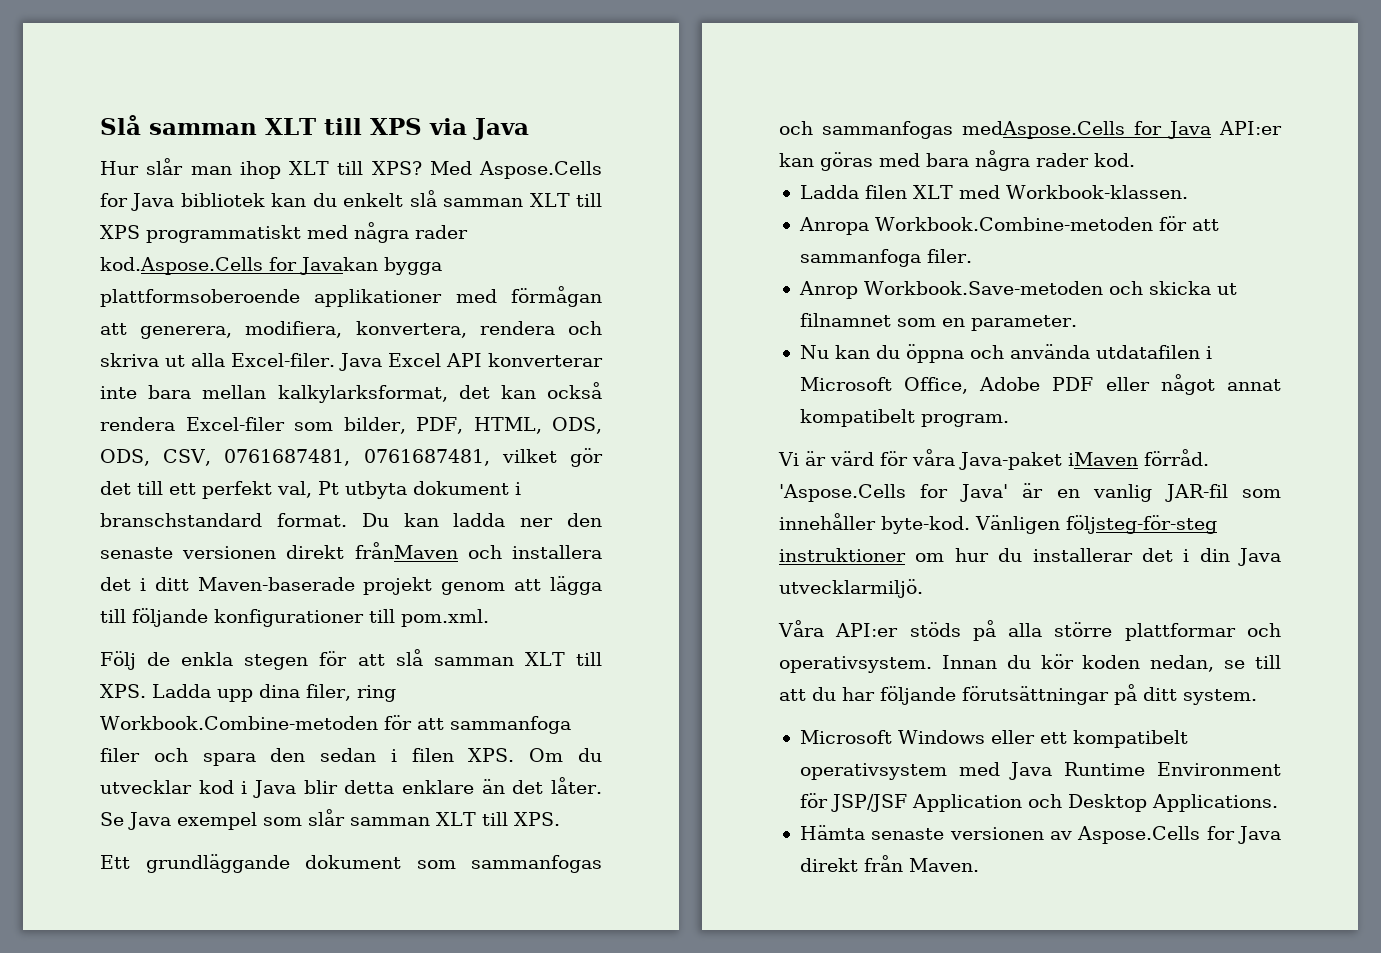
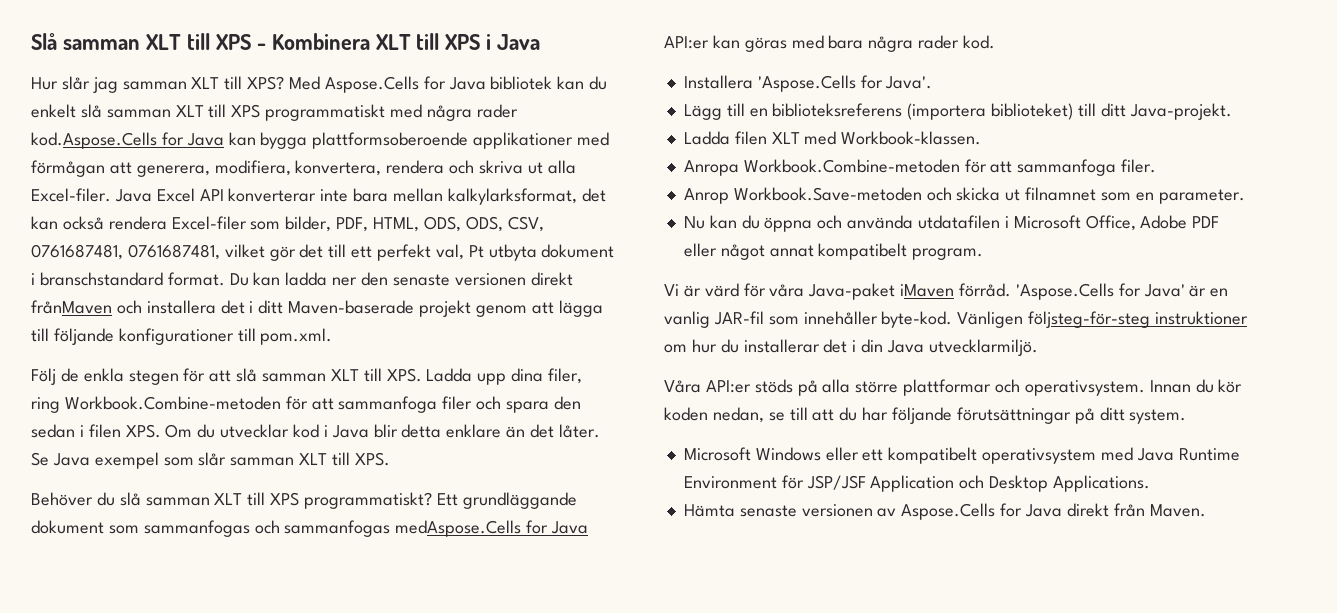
[428,118,467,135] via -> [256,33,492,50] - Kombinera XLT till XPS i
[190,161,281,179] man ihop -> [92,77,187,93] jag samman
[300,257,378,275] Javakan -> [186,132,256,146] Java kan
(560, 819) none -> [31,492,433,509] Behöver du slå samman XLT till XPS programmatiskt?
(1135, 160) none -> [683,75,933,92] [683,103,1232,120] // Installera 'Aspose.Cells for Java'. // Lägg till en biblioteksreferens (importera biblioteket) till ditt Java-projekt.

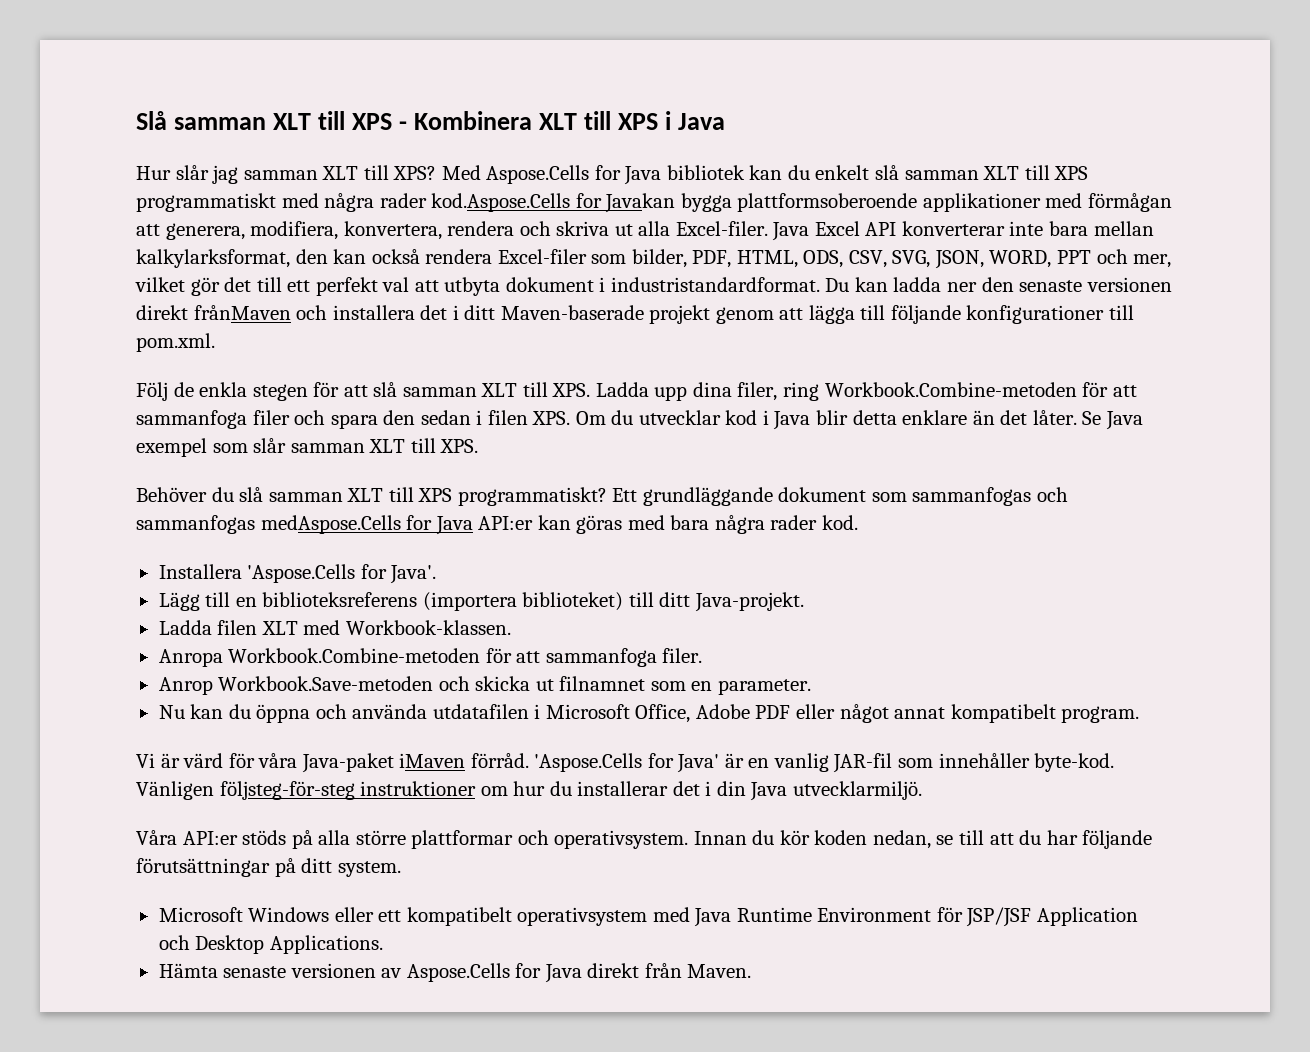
[186,132,256,146] Java kan -> [605,193,676,213] Javakan
[581,188,606,202] det -> [295,249,328,264] den
[465,216,544,232] [31,244,220,260] ODS, CSV, 0761687481, 0761687481, -> [848,249,1172,269] CSV, SVG, JSON, WORD, PPT och mer,
[435,244,484,260] val, Pt -> [382,277,439,292] val att
[39,272,225,286] branschstandard format. -> [610,277,820,292] industristandardformat.

